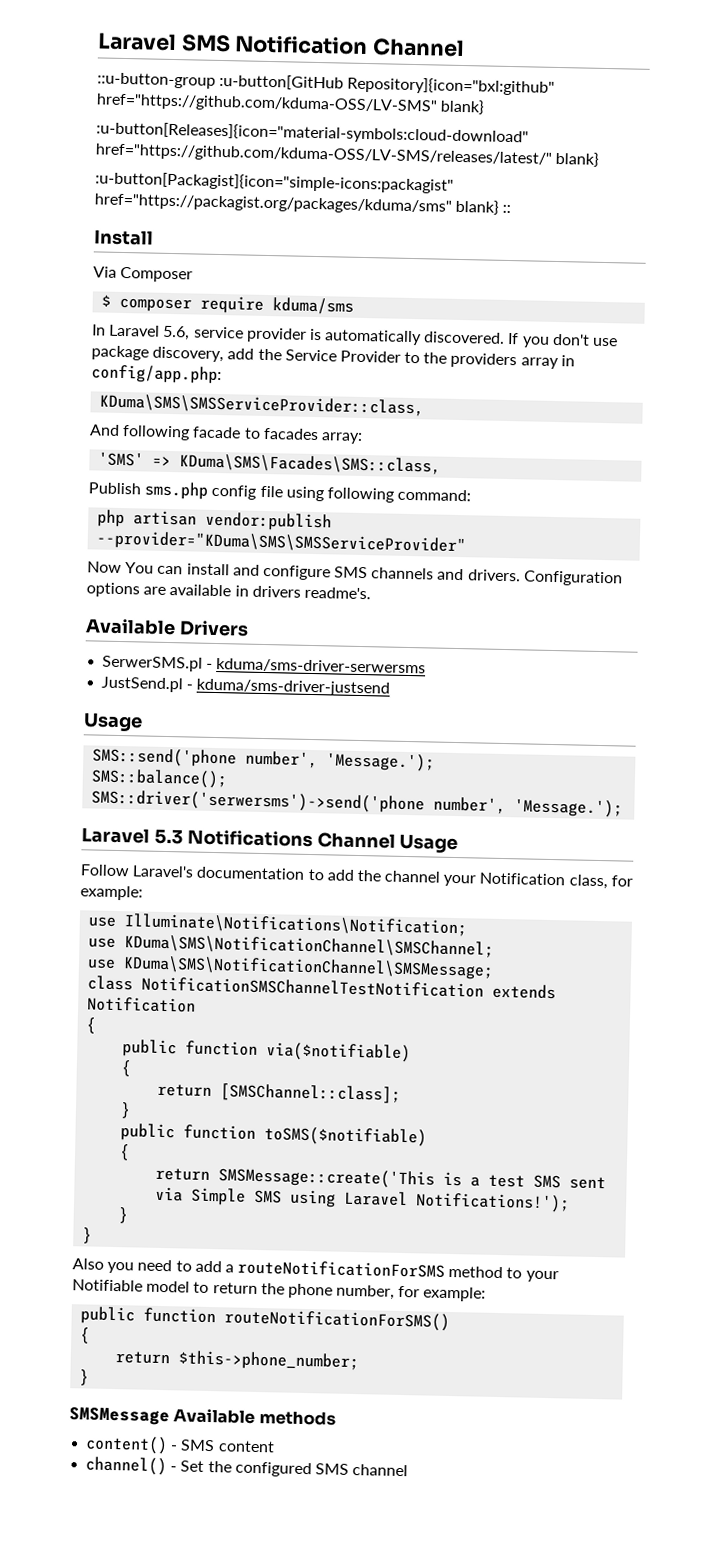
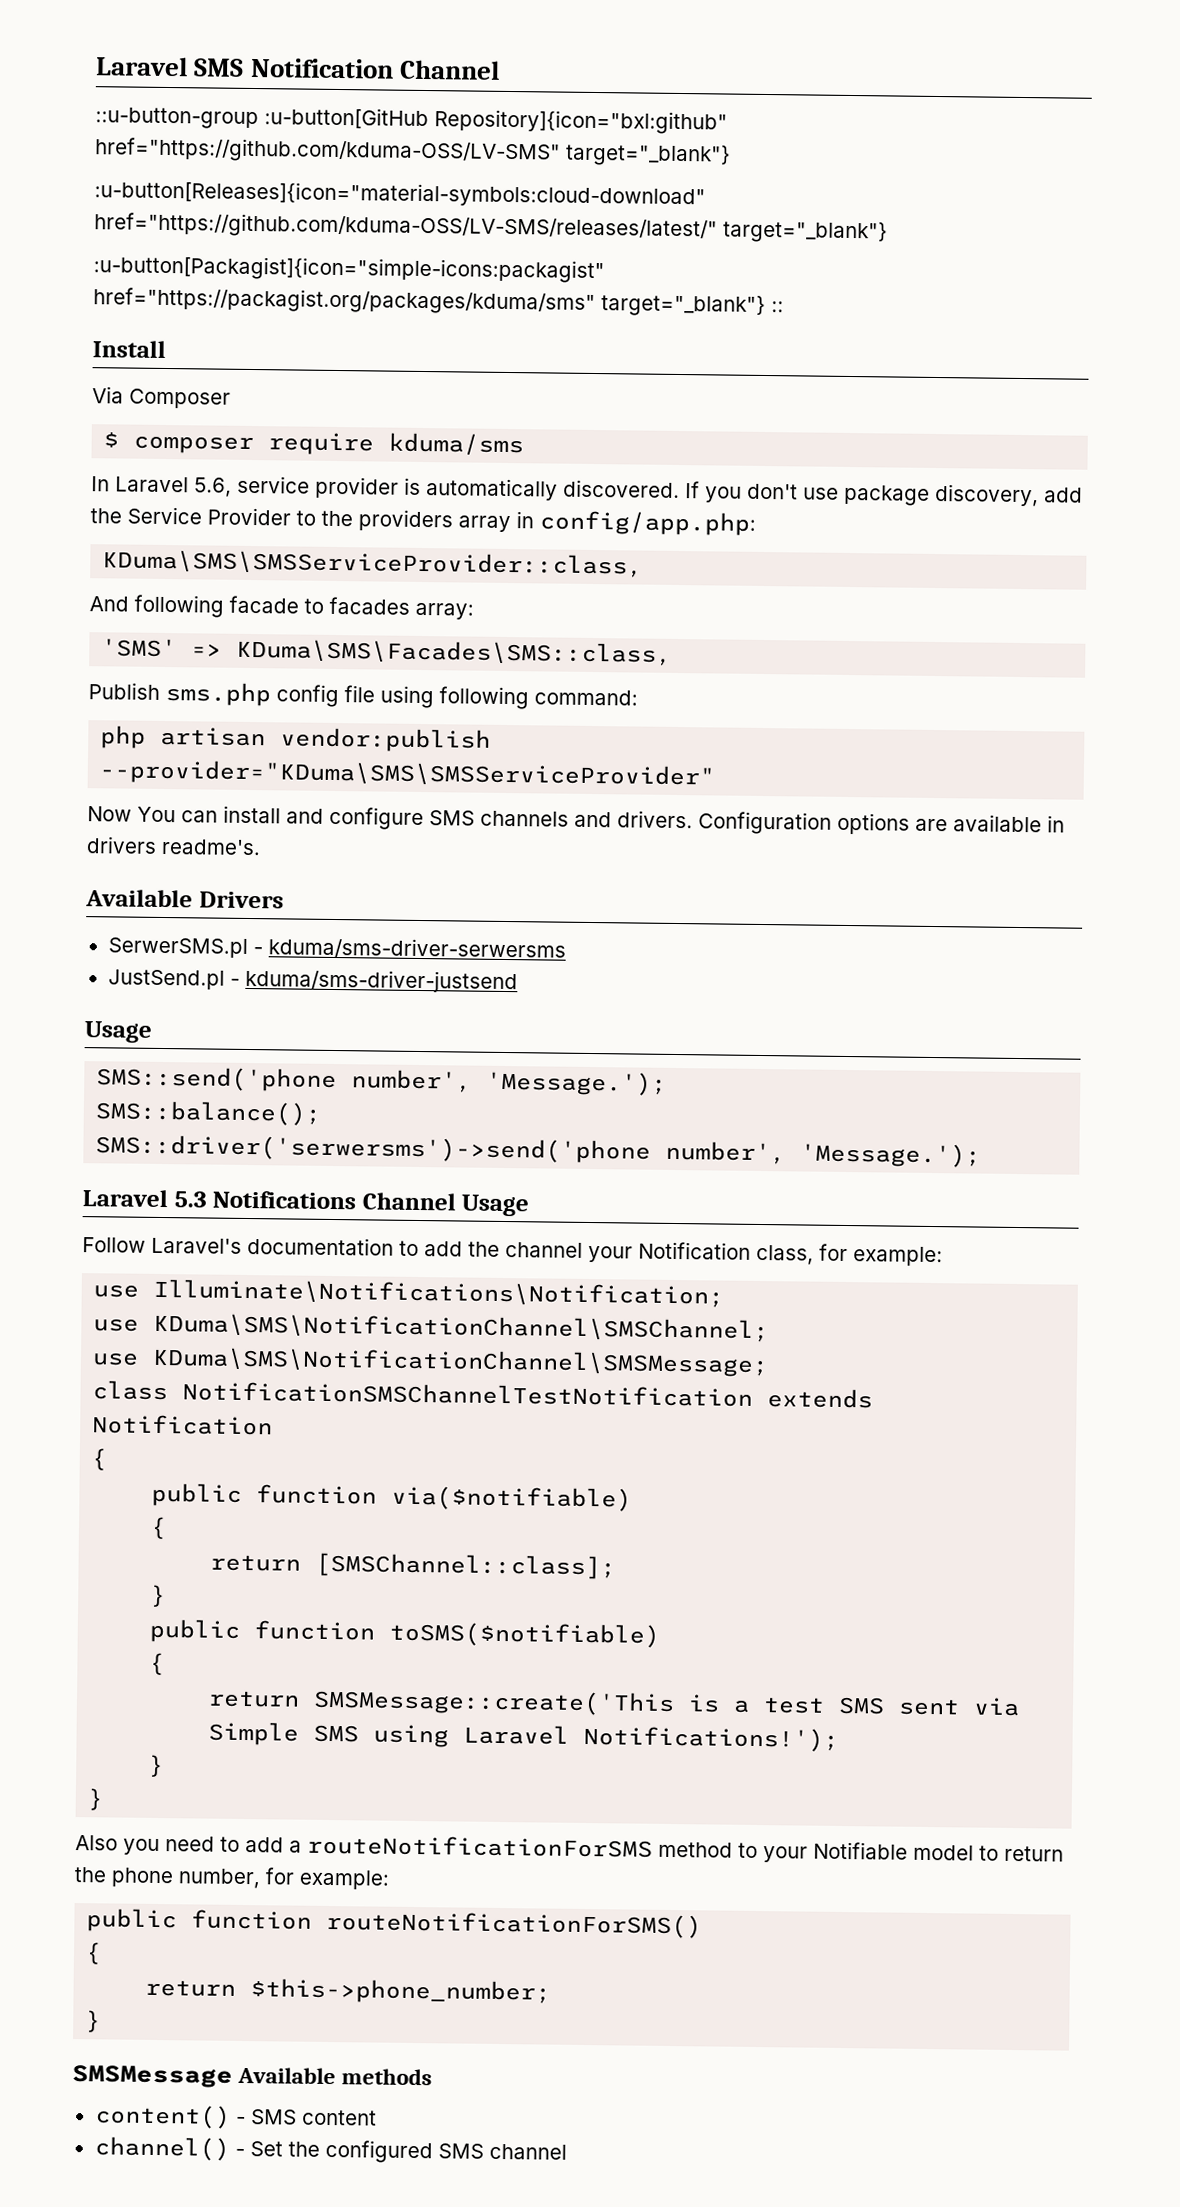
[440,99,486,115] blank} -> [565,143,731,167] target="_blank"}
[555,151,600,167] blank} -> [723,220,888,244] target="_blank"}
[455,199,500,215] blank} -> [601,294,766,317] target="_blank"}

